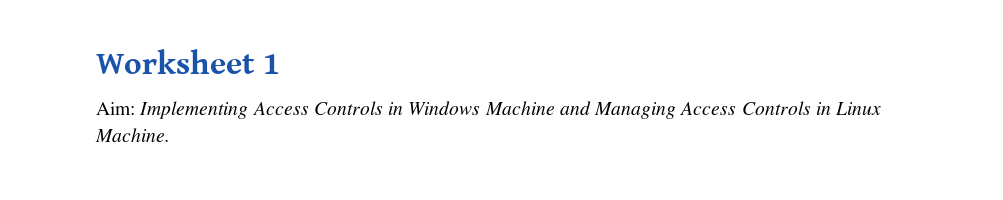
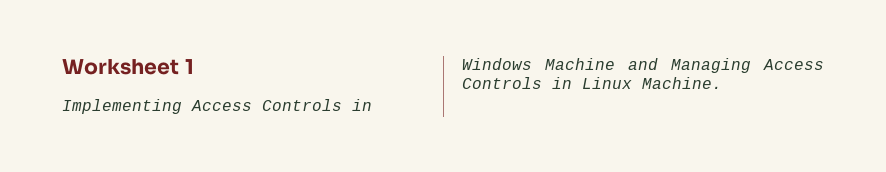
[96,102,135,115] Aim: -> (194, 66) none

